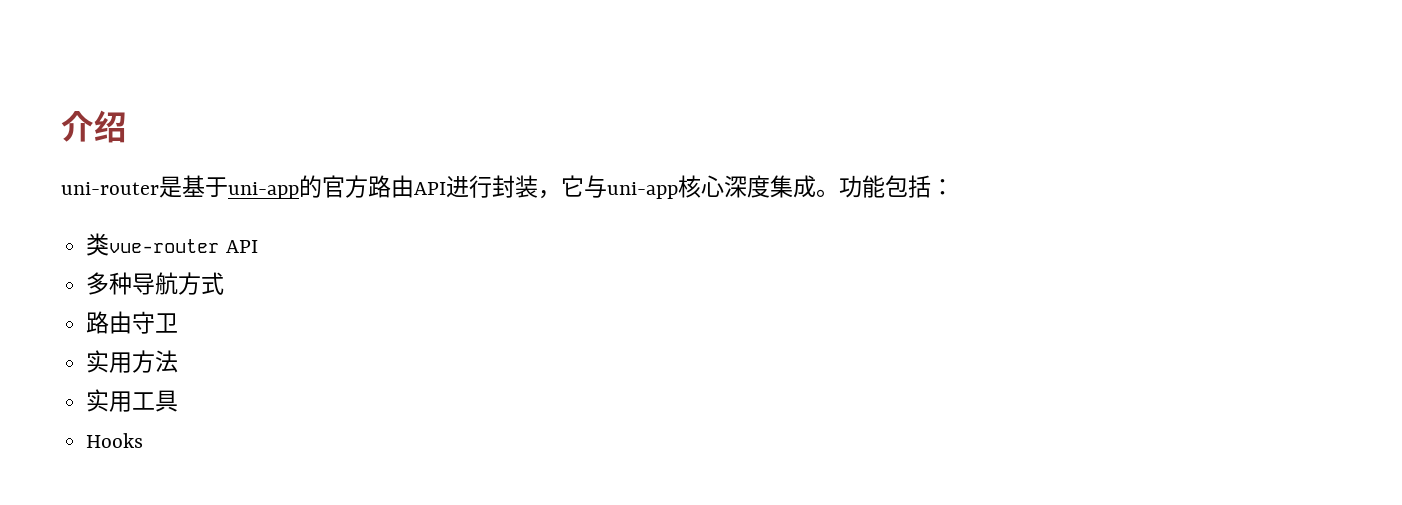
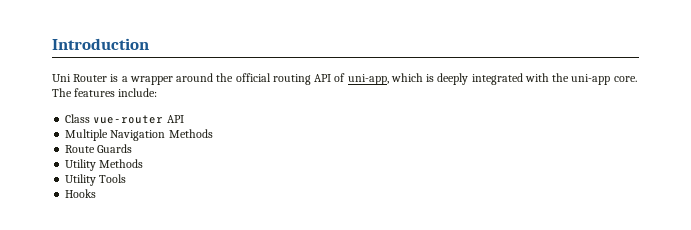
[61,110,127,143] [61,175,954,199] [86,233,258,256] [86,272,225,295] [86,311,179,334] [86,350,179,373] [86,389,179,412] 介绍 // uni-router是基于uni-app的官方路由API进行封装，它与uni-app核心深度集成。功能包括： // 类vue-router API // 多种导航方式 // 路由守卫 // 实用方法 // 实用工具 -> [52,38,149,50] [52,73,637,85] [52,88,158,97] [65,114,184,124] [65,129,213,141] [65,144,133,153] [65,159,144,171] [65,174,127,186] Introduction // Uni Router is a wrapper around the official routing API of uni-app, which is deeply integrated with the uni-app core. The features include: // Class vue-router API // Multiple Navigation Methods // Route Guards // Utility Methods // Utility Tools

